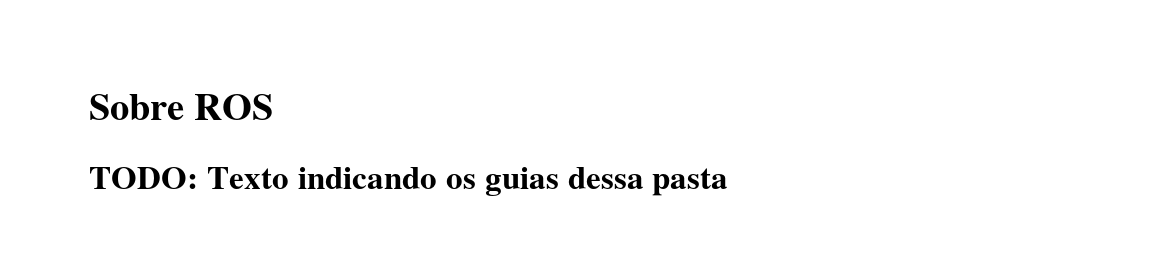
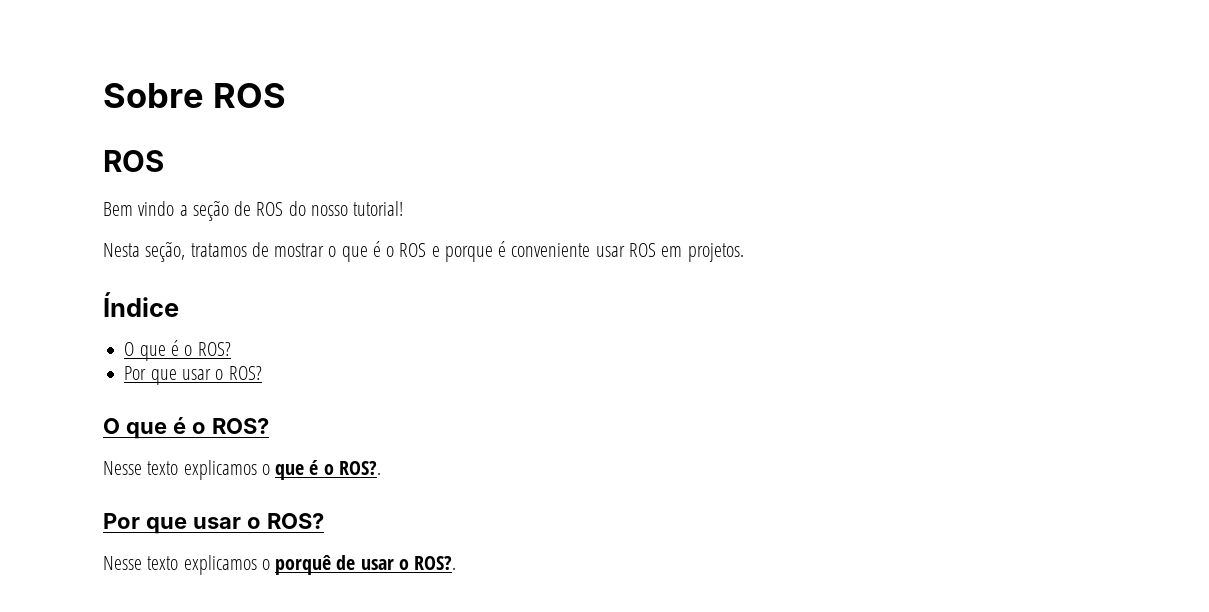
[89,167,729,196] TODO: Texto indicando os guias dessa pasta -> [103,150,164,172] [103,200,404,221] [103,241,744,262] [103,292,179,317] [124,340,231,361] [124,366,262,385] [103,417,269,439] [103,460,381,480] [103,513,324,534] [103,555,457,575] ROS // Bem vindo a seção de ROS do nosso tutorial! // Nesta seção, tratamos de mostrar o que é o ROS e porque é conveniente usar ROS em projetos. // Índice // O que é o ROS? // Por que usar o ROS? // O que é o ROS? // Nesse texto explicamos o que é o ROS?. // Por que usar o ROS? // Nesse texto explicamos o porquê de usar o ROS?.

